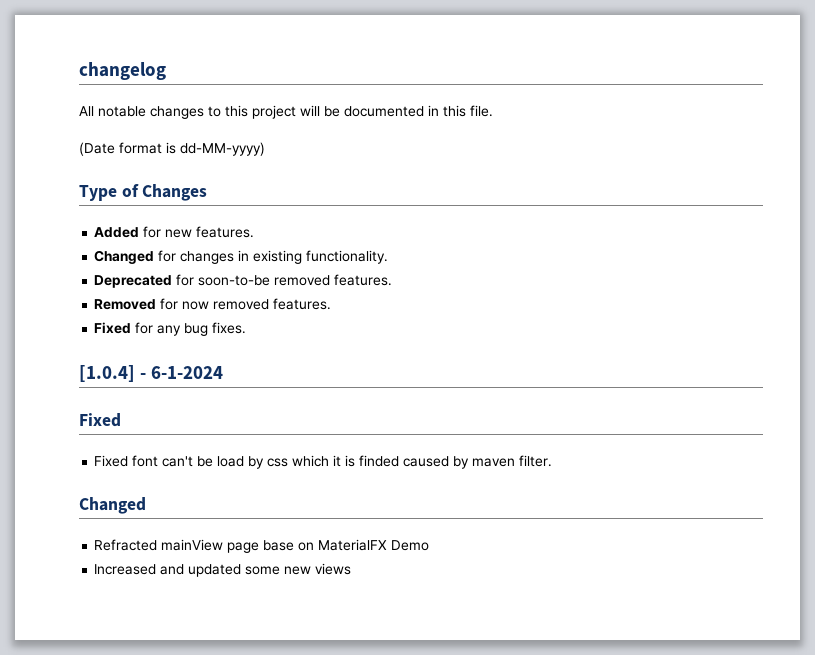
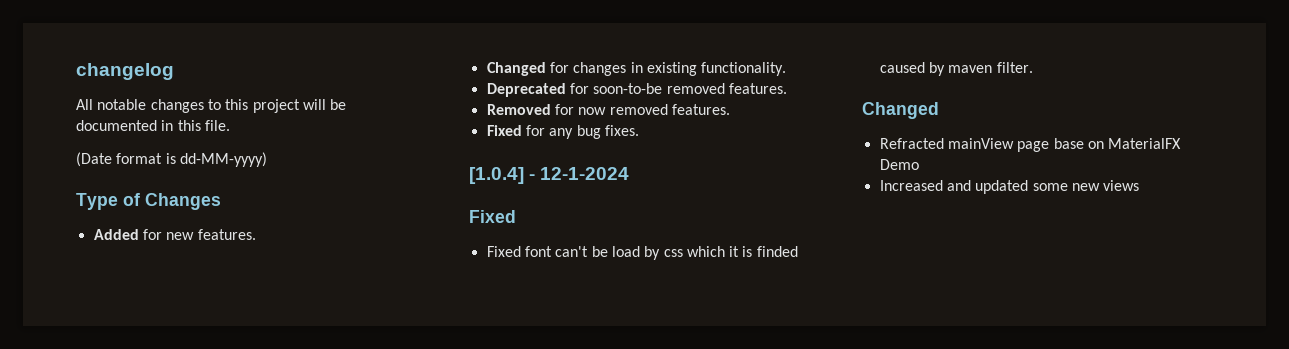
[151,366,224,379] 6-1-2024 -> [540,167,630,180] 12-1-2024

